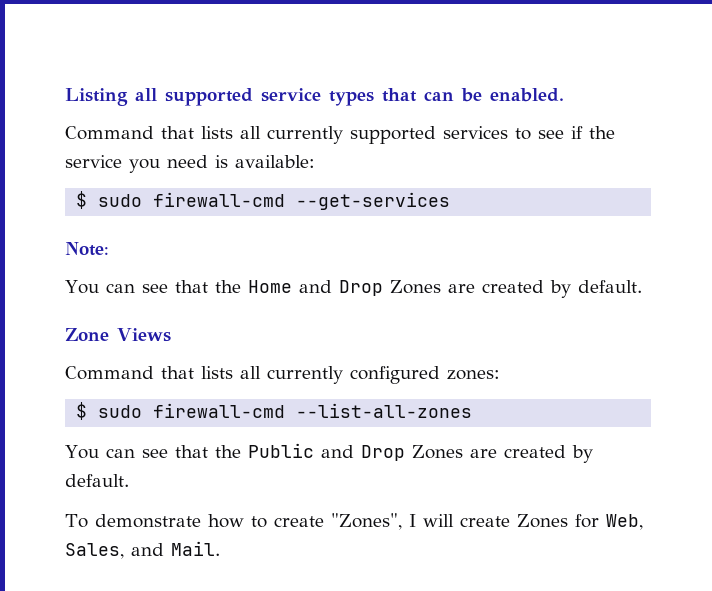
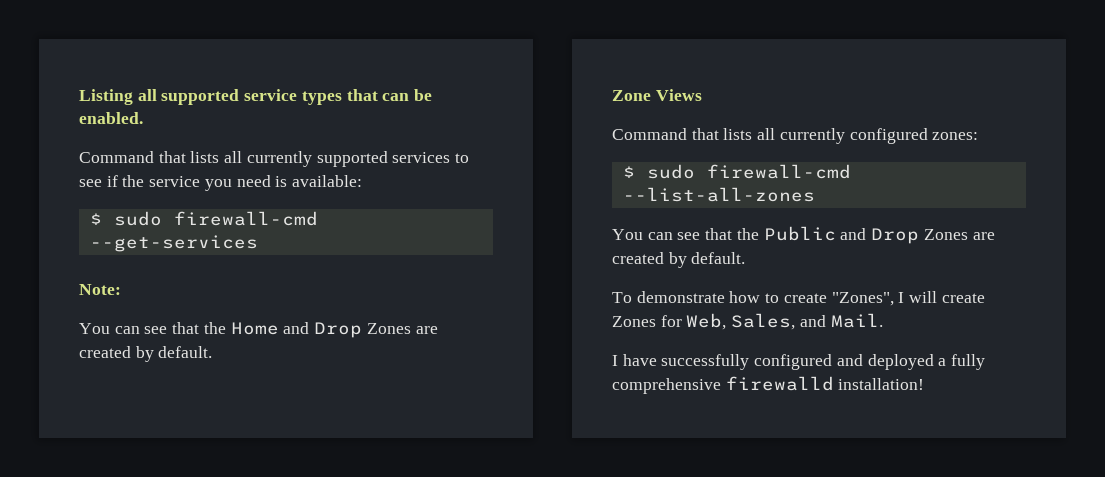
(220, 548) none -> [612,354,986,370] [612,376,925,394] // I have successfully configured and deployed a fully comprehensive firewalld installation!

